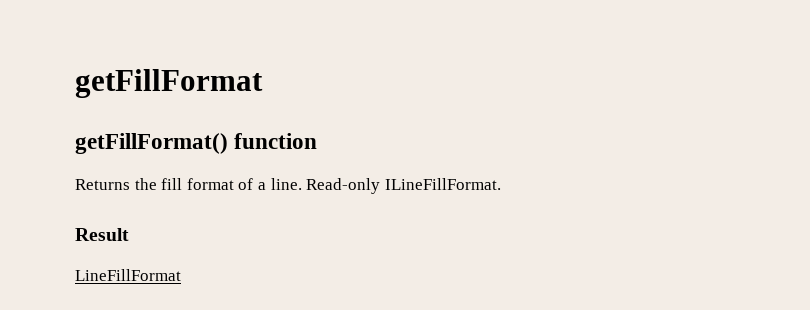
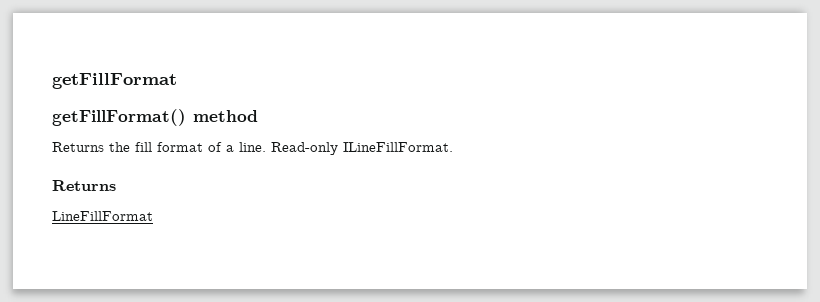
[234,133,318,149] function -> [193,110,258,122] method
[75,228,129,241] Result -> [52,180,116,191] Returns

